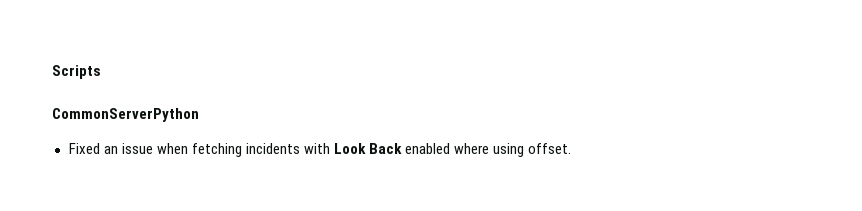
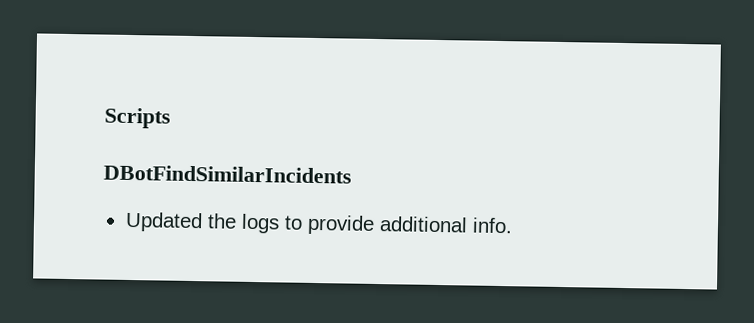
[52,108,199,122] [68,143,572,157] CommonServerPython // Fixed an issue when fetching incidents with Look Back enabled where using offset. -> [103,164,352,184] [124,211,513,235] DBotFindSimilarIncidents // Updated the logs to provide additional info.

